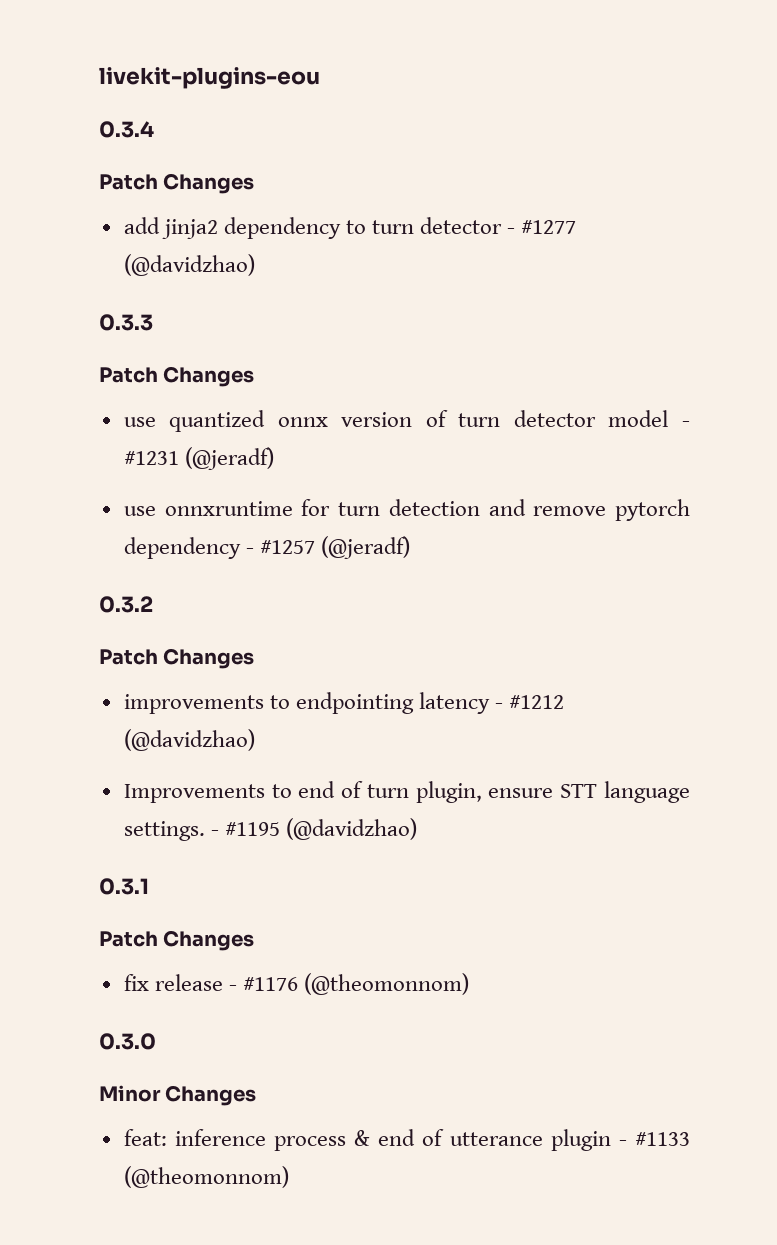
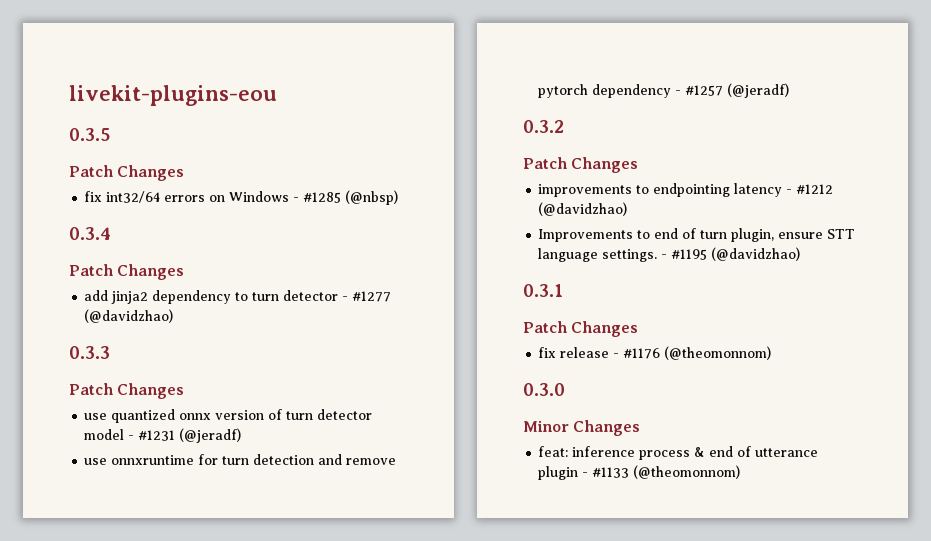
(320, 78) none -> [69,128,110,141] [69,165,185,181] [84,190,399,205] // 0.3.5 // Patch Changes // fix int32/64 errors on Windows - #1285 (@nbsp)

